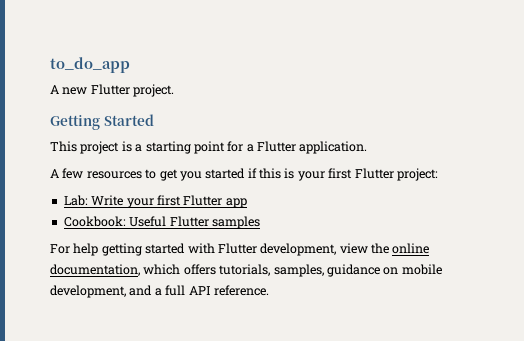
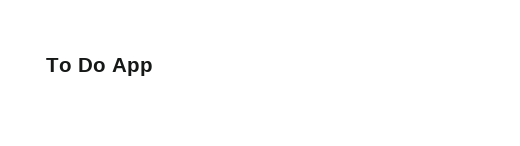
[50,57,130,73] [50,84,175,97] [50,114,154,130] [50,141,368,154] [50,168,438,181] [63,195,247,208] [63,216,260,229] [50,243,430,256] [50,264,442,277] [50,285,269,298] to_do_app // A new Flutter project. // Getting Started // This project is a starting point for a Flutter application. // A few resources to get you started if this is your first Flutter project: // Lab: Write your first Flutter app // Cookbook: Useful Flutter samples // For help getting started with Flutter development, view the online documentation, which offers tutorials, samples, guidance on mobile development, and a full API reference. -> [46,58,153,76] To Do App

